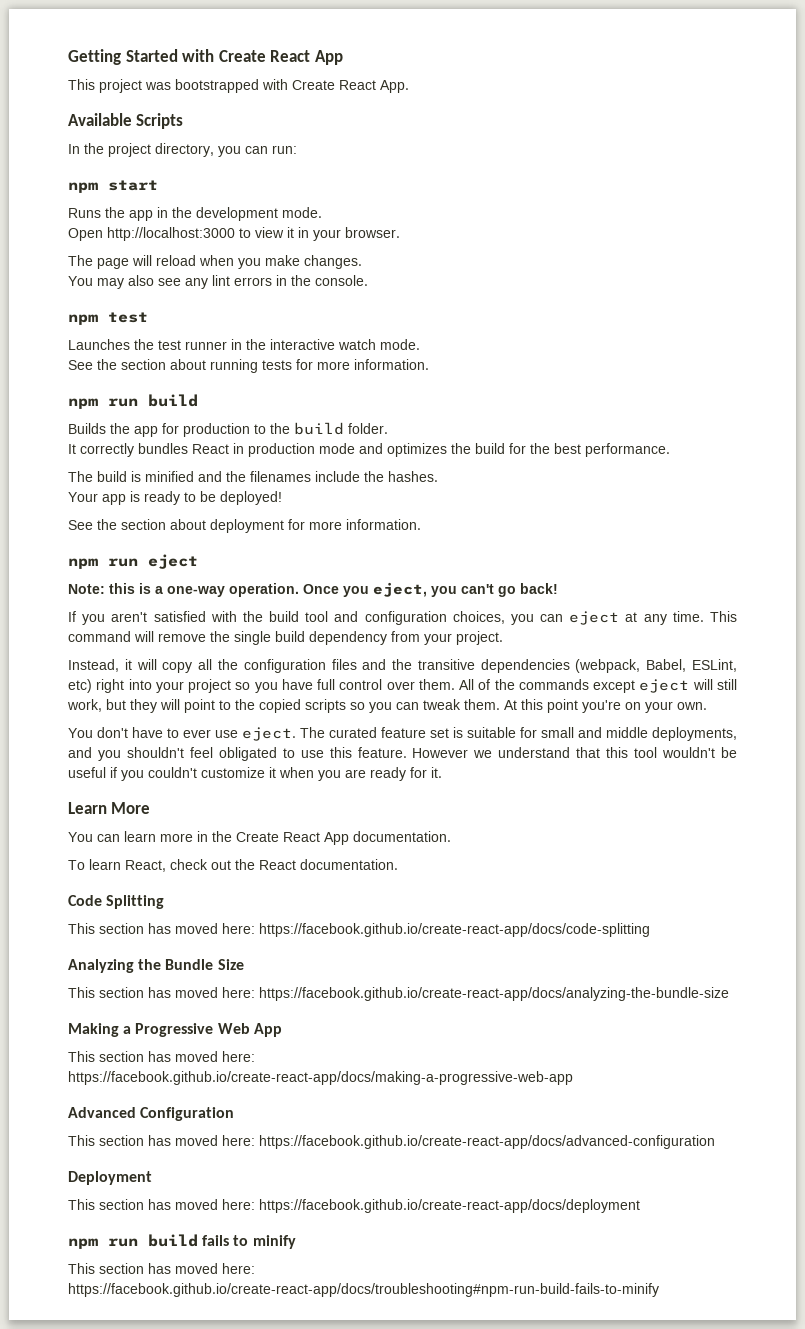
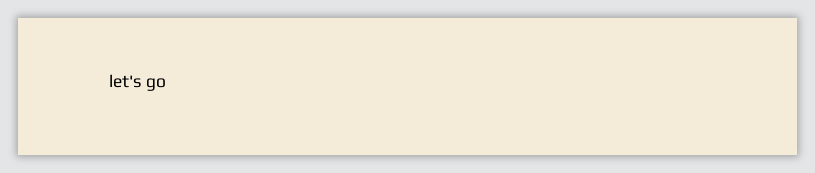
[68,49,343,65] [68,79,409,93] [68,113,184,129] [68,143,297,157] [68,180,158,193] [68,207,322,221] [68,227,400,241] [68,255,362,269] [68,275,368,289] [68,312,148,325] [68,339,420,350] [68,359,429,373] [68,394,198,409] [68,422,388,437] [68,443,670,457] [68,471,438,482] [68,491,282,505] [68,519,421,533] [68,554,198,569] [68,582,558,597] [68,611,737,625] [68,631,503,645] [68,659,737,673] [68,679,737,693] [67,699,707,713] [68,727,737,741] [68,747,737,761] [68,767,442,781] [68,802,151,814] [68,831,451,845] [68,859,398,872] [68,895,165,909] [68,923,650,937] [68,959,244,973] [68,987,729,1001] [68,1023,282,1037] [68,1051,255,1062] [68,1071,573,1085] [68,1107,235,1121] [68,1135,715,1149] [68,1171,152,1185] [68,1199,640,1213] [68,1234,296,1249] [68,1263,255,1274] [68,1283,659,1297] Getting Started with Create React App // This project was bootstrapped with Create React App. // Available Scripts // In the project directory, you can run: // npm start // Runs the app in the development mode. // Open http://localhost:3000 to view it in your browser. // The page will reload when you make changes. // You may also see any lint errors in the console. // npm test // Launches the test runner in the interactive watch mode. // See the section about running tests for more information. // npm run build // Builds the app for production to the build folder. // It correctly bundles React in production mode and optimizes the build for the best performance. // The build is minified and the filenames include the hashes. // Your app is ready to be deployed! // See the section about deployment for more information. // npm run eject // Note: this is a one-way operation. Once you eject, you can't go back! // If you aren't satisfied with the build tool and configuration choices, you can eject at any time. This command will remove the single build dependency from your project. // Instead, it will copy all the configuration files and the transitive dependencies (webpack, Babel, ESLint, etc) right into your project so you have full control over them. All of the commands except eject will still work, but they will point to the copied scripts so you can tweak them. At this point you're on your own. // You don't have to ever use eject. The curated feature set is suitable for small and middle deployments, and you shouldn't feel obligated to use this feature. However we understand that this tool wouldn't be useful if you couldn't customize it when you are ready for it. // Learn More // You can learn more in the Create React App documentation. // To learn React, check out the React documentation. // Code Splitting // This section has moved here: https://facebook.github.io/create-react-app/docs/code-splitting // Analyzing the Bundle Size // This section has moved here: https://facebook.github.io/create-react-app/docs/analyzing-the-bundle-size // Making a Progressive Web App // This section has moved here: https://facebook.github.io/create-react-app/docs/making-a-progressive-web-app // Advanced Configuration // This section has moved here: https://facebook.github.io/create-react-app/docs/advanced-configuration // Deployment // This section has moved here: https://facebook.github.io/create-react-app/docs/deployment // npm run build fails to minify // This section has moved here: https://facebook.github.io/create-react-app/docs/troubleshooting#npm-run-build-fails-to-minify -> [109,74,166,91] let's go

